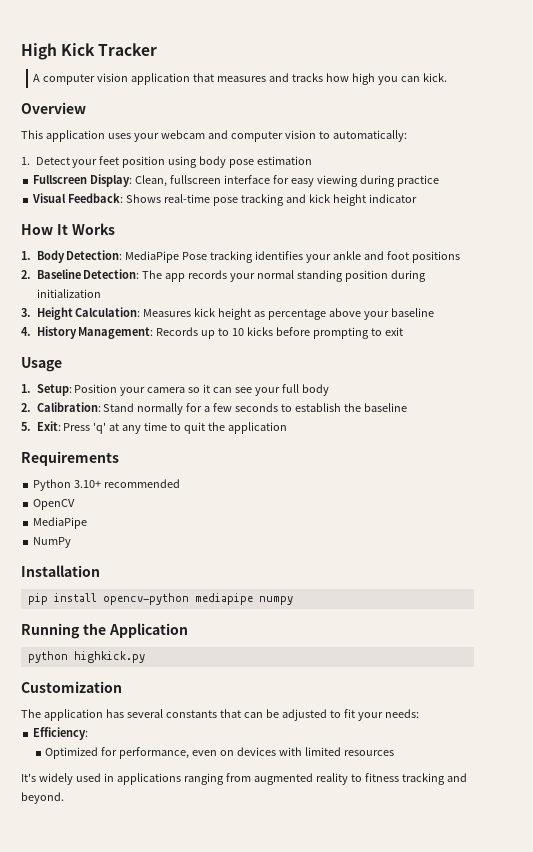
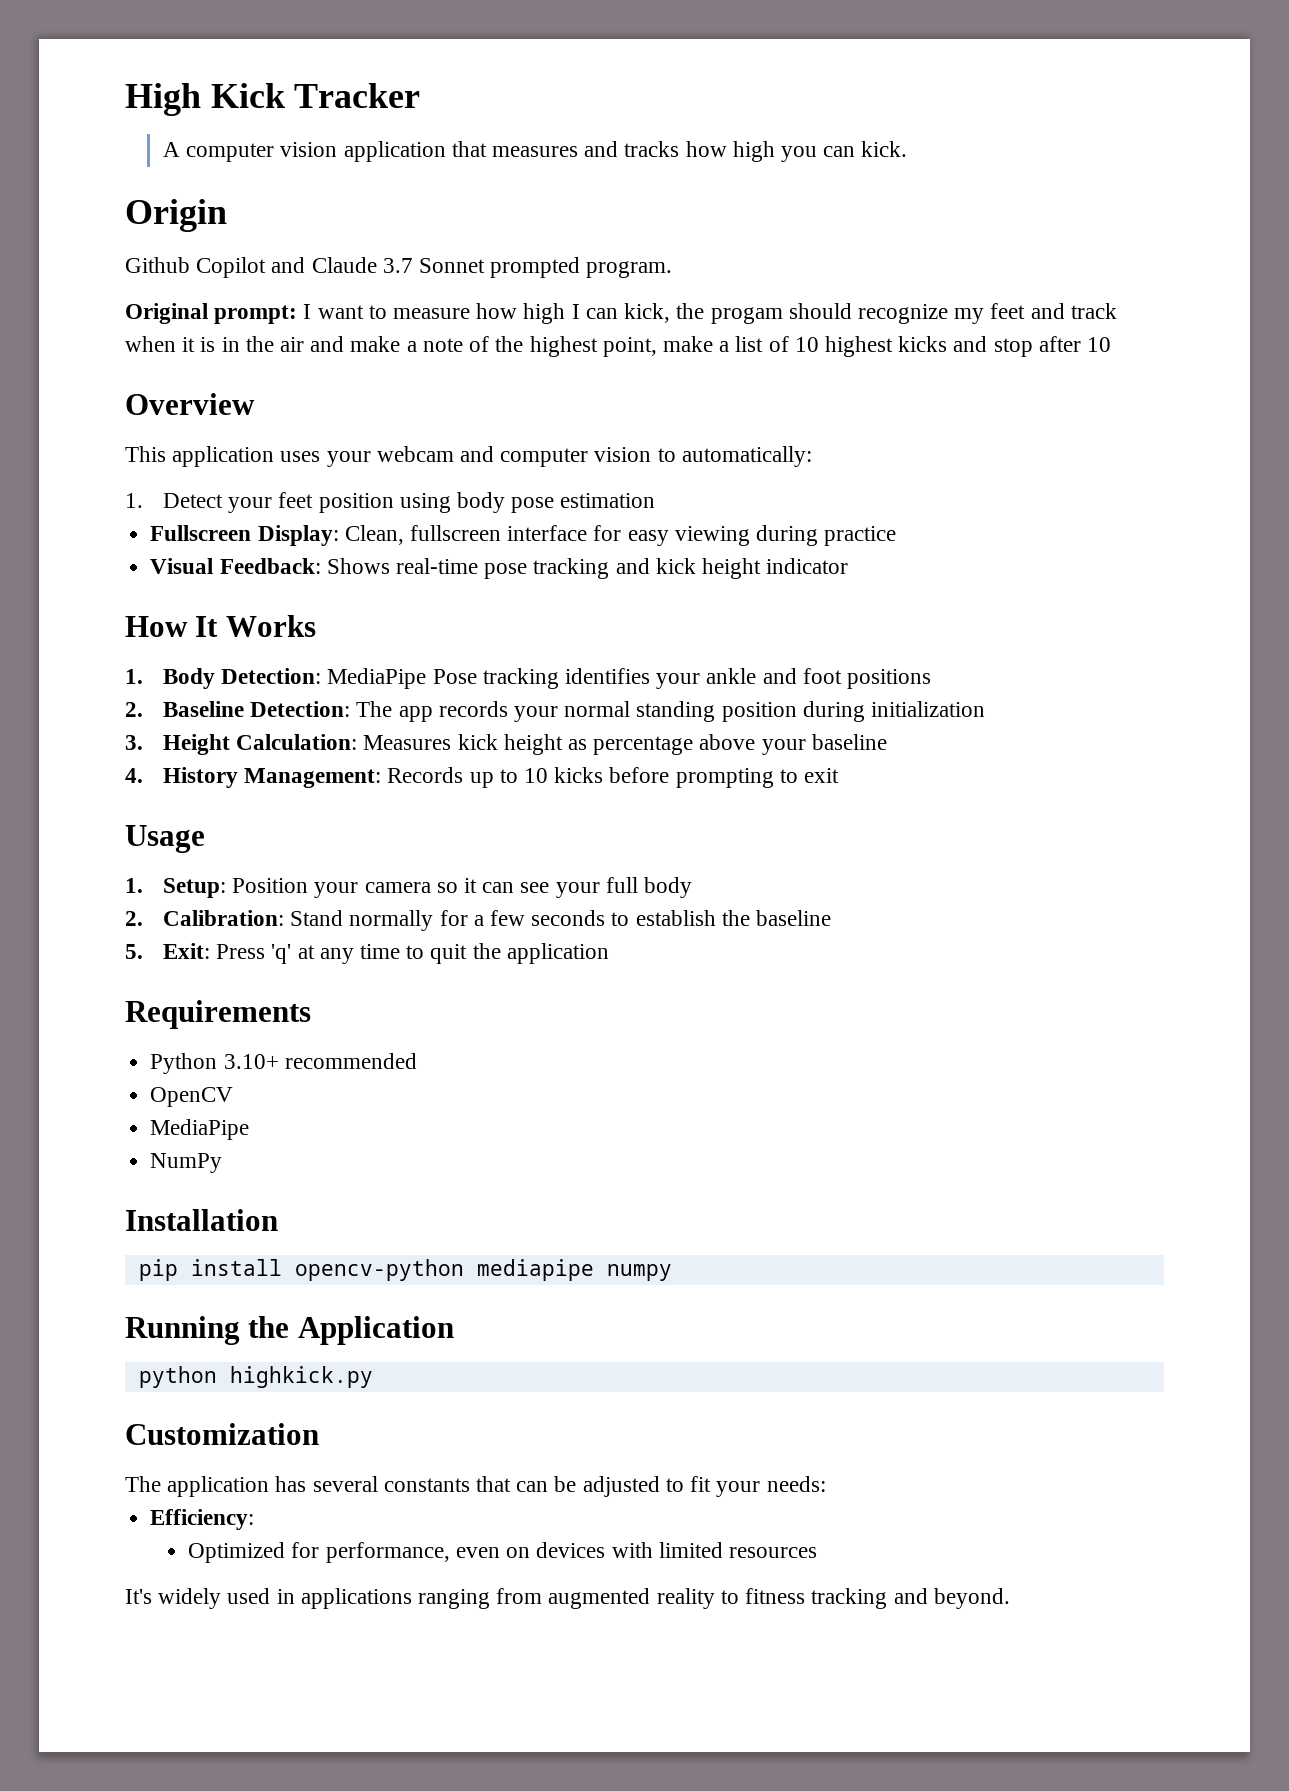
(448, 77) none -> [125,199,227,232] [125,257,673,278] [125,303,1117,324] [125,336,1112,357] // Origin // Github Copilot and Claude 3.7 Sonnet prompted program. // Original prompt: I want to measure how high I can kick, the progam should recognize my feet and track when it is in the air and make a note of the highest point, make a list of 10 highest kicks and stop after 10

